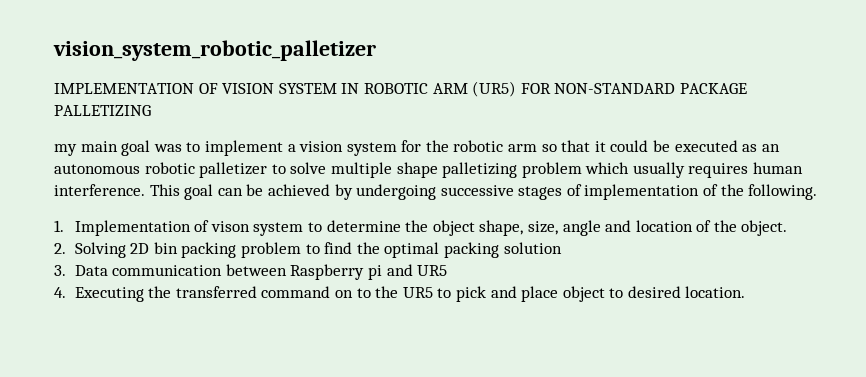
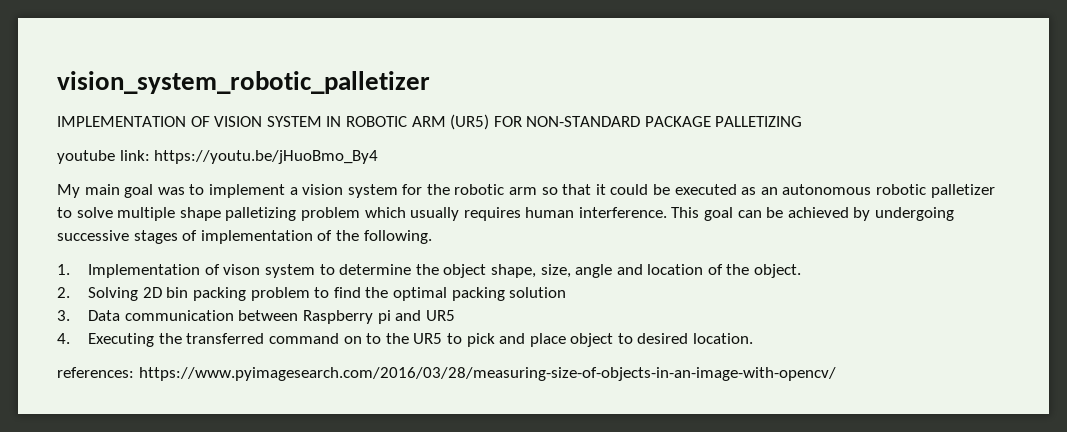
[54,144,77,156] my -> [57,150,379,164] [57,184,80,198] youtube link: https://youtu.be/jHuoBmo_By4 // My
(746, 292) none -> [57,367,836,381] // references: https://www.pyimagesearch.com/2016/03/28/measuring-size-of-objects-in-an-image-with-opencv/

